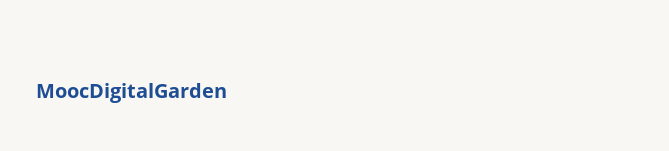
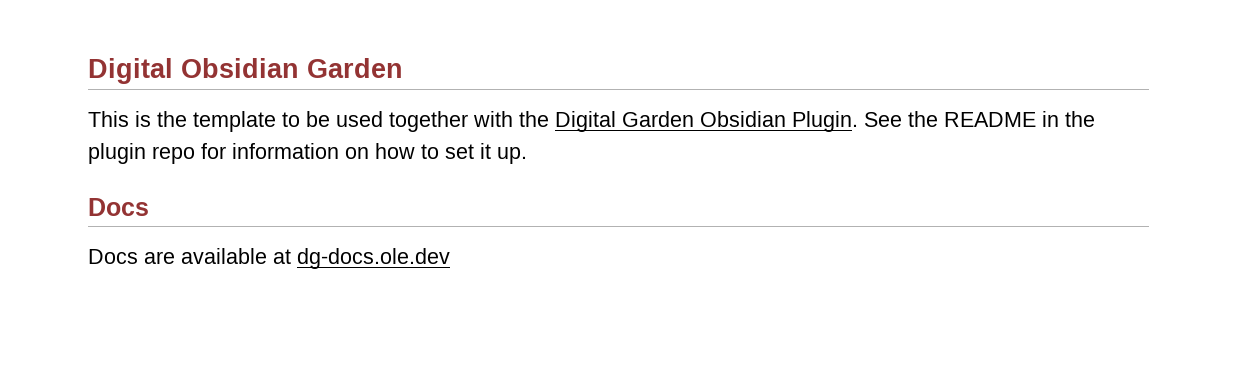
[36,83,227,103] MoocDigitalGarden -> [88,58,403,84] [88,111,1095,132] [88,143,527,164] [88,198,149,216] [88,248,450,269] Digital Obsidian Garden // This is the template to be used together with the Digital Garden Obsidian Plugin. See the README in the plugin repo for information on how to set it up. // Docs // Docs are available at dg-docs.ole.dev

